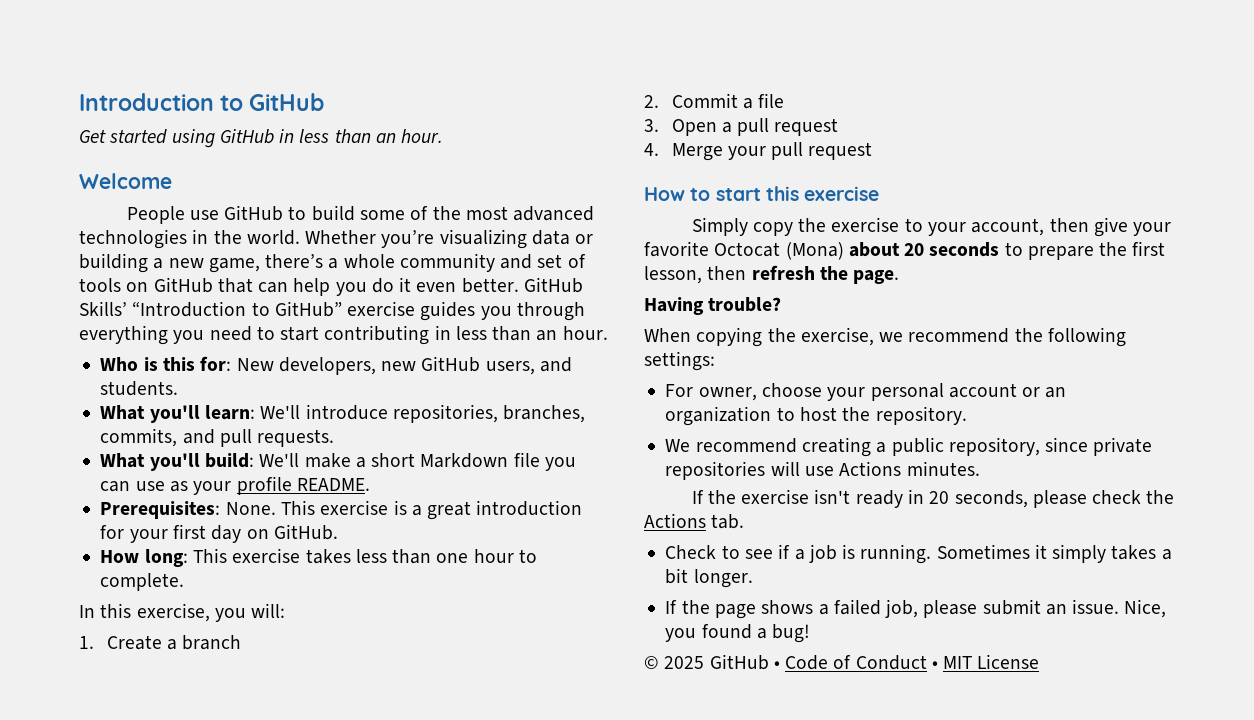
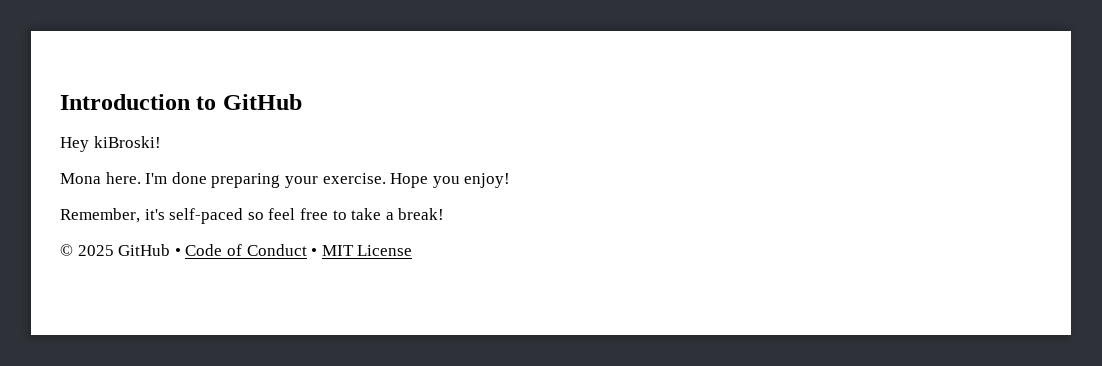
[79,129,444,148] [79,173,172,189] [126,205,595,224] [79,229,594,249] [79,253,586,273] [79,277,583,296] [79,301,585,321] [79,325,608,345] [100,356,572,375] [100,381,179,396] [100,404,586,423] [100,428,335,447] [100,452,576,471] [100,476,370,495] [100,500,583,520] [100,524,338,543] [100,548,537,567] [100,573,185,591] [79,603,286,622] [79,635,242,650] [644,93,785,109] [644,118,839,136] [644,142,873,161] [644,186,880,201] [691,217,1172,237] [644,241,1166,260] [644,265,900,284] [644,297,782,315] [644,327,1126,347] [644,351,715,371] [665,383,1067,401] [665,406,967,426] [665,437,1153,457] [665,461,980,480] [691,489,1175,508] [644,513,745,529] [665,544,1172,564] [665,568,753,588] [665,599,1167,619] [665,624,811,643] Get started using GitHub in less than an hour. // Welcome // People use GitHub to build some of the most advanced technologies in the world. Whether you’re visualizing data or building a new game, there’s a whole community and set of tools on GitHub that can help you do it even better. GitHub Skills’ “Introduction to GitHub” exercise guides you through everything you need to start contributing in less than an hour. // Who is this for: New developers, new GitHub users, and students. // What you'll learn: We'll introduce repositories, branches, commits, and pull requests. // What you'll build: We'll make a short Markdown file you can use as your profile README. // Prerequisites: None. This exercise is a great introduction for your first day on GitHub. // How long: This exercise takes less than one hour to complete. // In this exercise, you will: // 1. Create a branch // 2. Commit a file // 3. Open a pull request // 4. Merge your pull request // How to start this exercise // Simply copy the exercise to your account, then give your favorite Octocat (Mona) about 20 seconds to prepare the first lesson, then refresh the page. // Having trouble? // When copying the exercise, we recommend the following settings: // For owner, choose your personal account or an organization to host the repository. // We recommend creating a public repository, since private repositories will use Actions minutes. // If the exercise isn't ready in 20 seconds, please check the Actions tab. // Check to see if a job is running. Sometimes it simply takes a bit longer. // If the page shows a failed job, please submit an issue. Nice, you found a bug! -> [60,136,161,152] [60,172,511,188] [60,208,445,224] Hey kiBroski! // Mona here. I'm done preparing your exercise. Hope you enjoy! // Remember, it's self-paced so feel free to take a break!

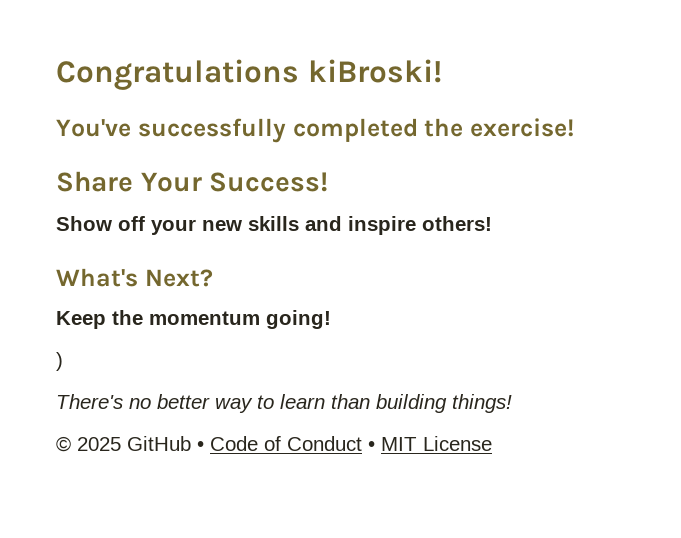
[60,94,302,110] [60,136,161,152] [60,172,511,188] [60,208,445,224] Introduction to GitHub // Hey kiBroski! // Mona here. I'm done preparing your exercise. Hope you enjoy! // Remember, it's self-paced so feel free to take a break! -> [56,59,442,90] [56,118,574,143] [56,171,329,192] [56,216,492,235] [56,268,213,287] [56,310,331,329] [56,352,63,371] [56,394,512,413] Congratulations kiBroski! // You've successfully completed the exercise! // Share Your Success! // Show off your new skills and inspire others! // What's Next? // Keep the momentum going! // ) // There's no better way to learn than building things!

